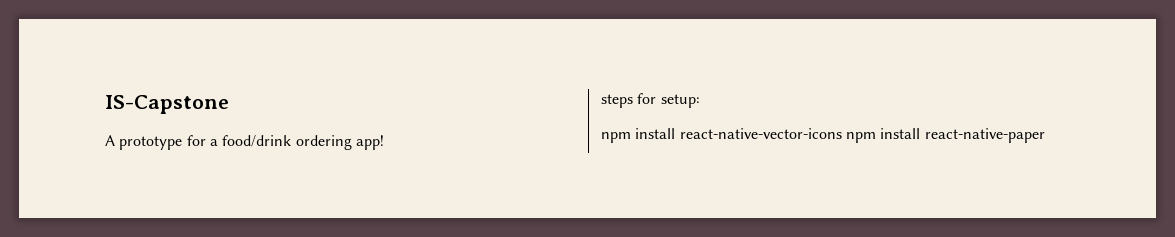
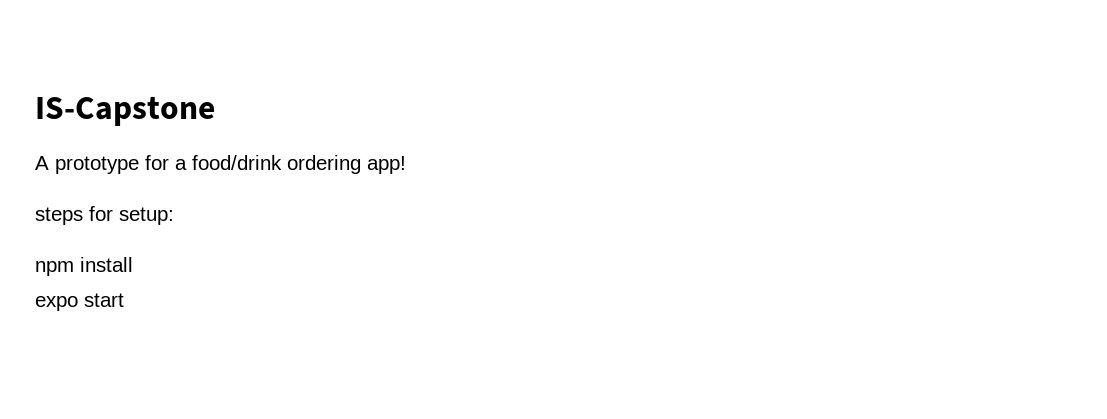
[679,128,1045,143] react-native-vector-icons npm install react-native-paper -> [35,293,124,311] // expo start

